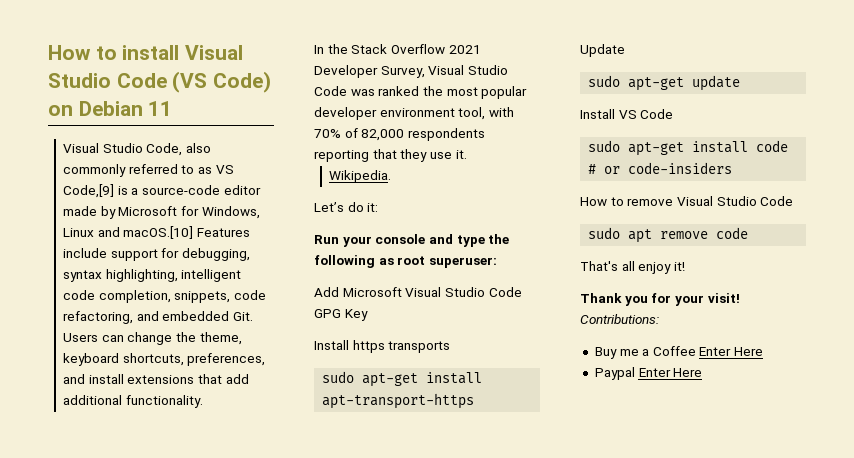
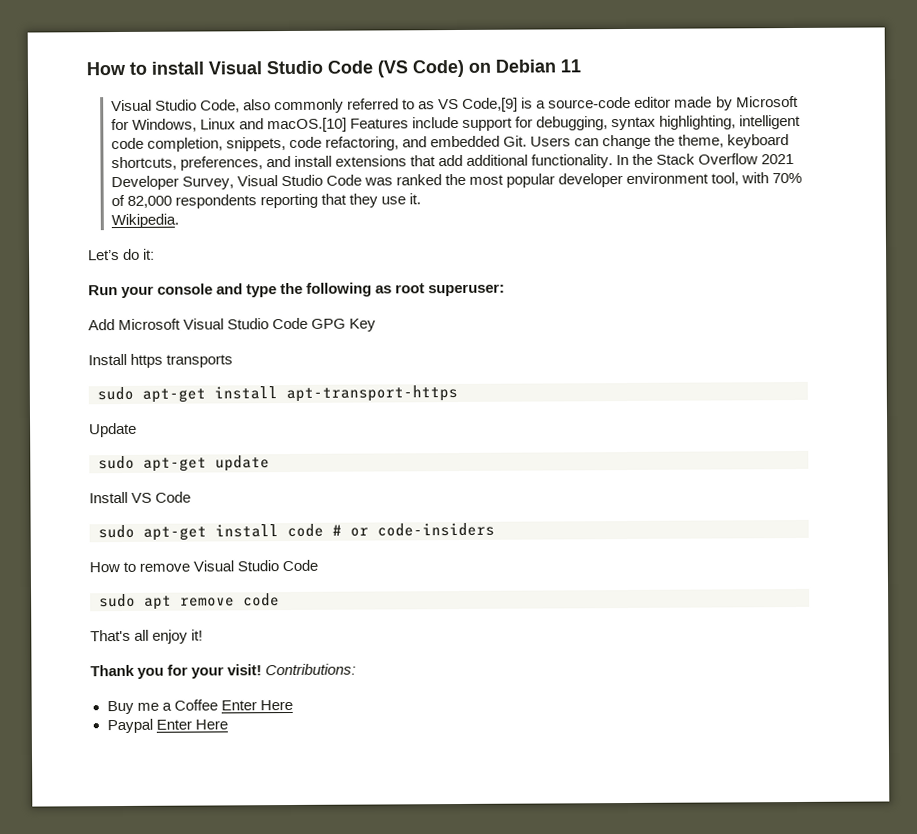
(203, 401) // -> (614, 161) none

